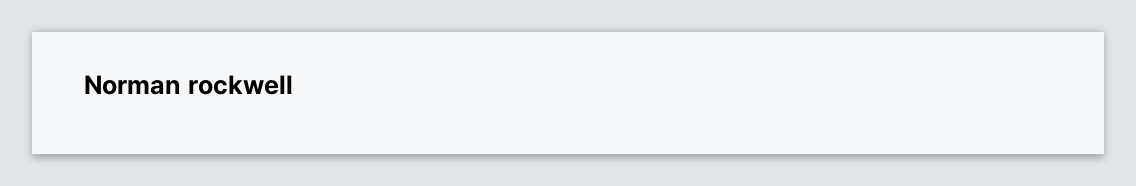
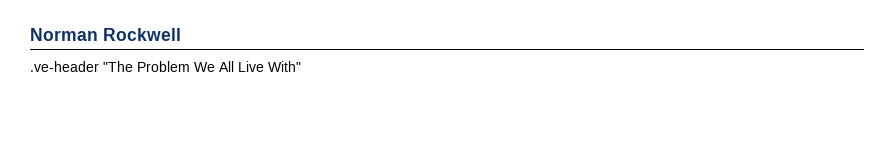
[188,75,294,95] rockwell -> [103,28,181,41] [30,61,301,72] Rockwell // .ve-header "The Problem We All Live With"

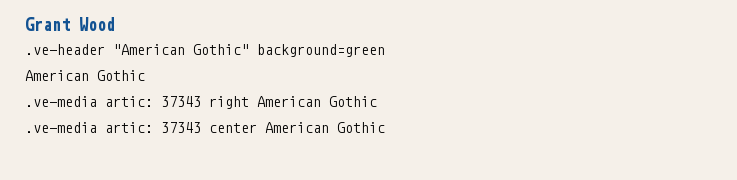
[30,28,181,41] Norman Rockwell -> [25,17,115,31] Grant Wood
[103,61,301,72] "The Problem We All Live With" -> [113,44,385,57] [25,70,145,81] [25,96,377,109] [25,122,385,133] "American Gothic" background=green // American Gothic // .ve-media artic: 37343 right American Gothic // .ve-media artic: 37343 center American Gothic

